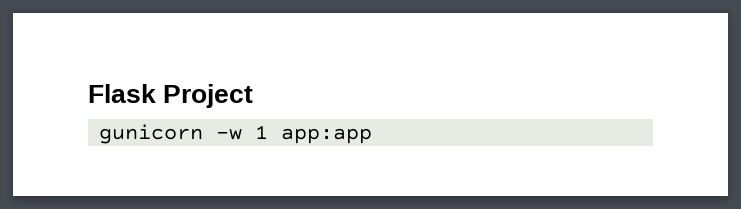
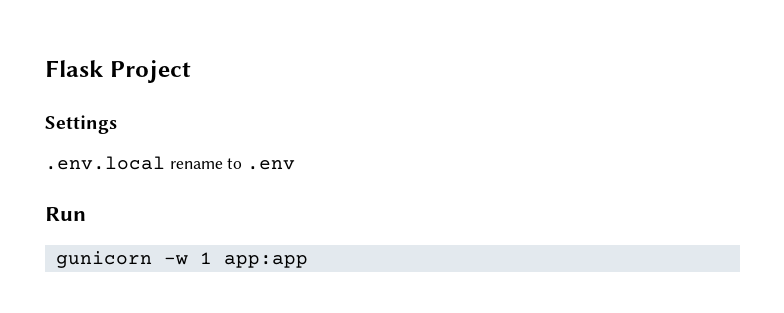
(254, 96) none -> [45,115,117,134] [45,156,296,170] [45,207,86,221] // Settings // .env.local rename to .env // Run

